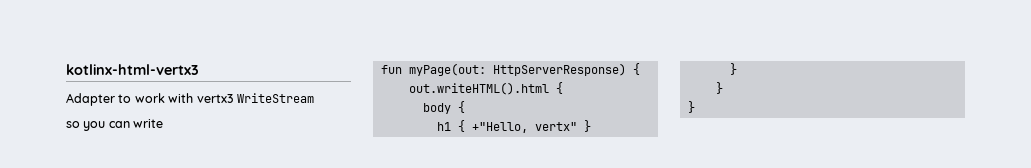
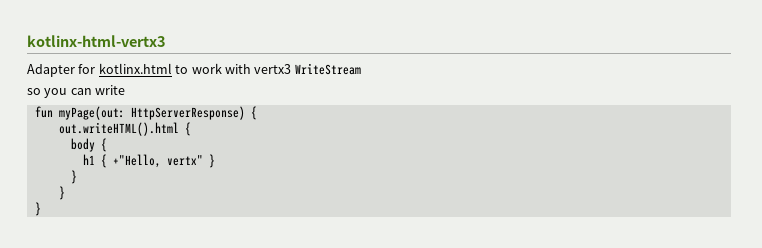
(115, 99) none -> [78,63,172,74] for kotlinx.html

